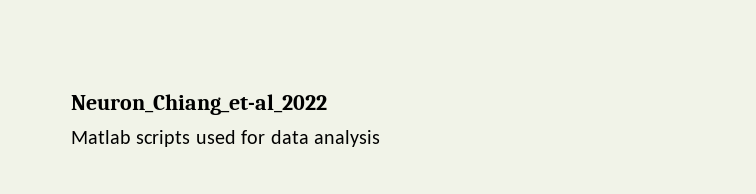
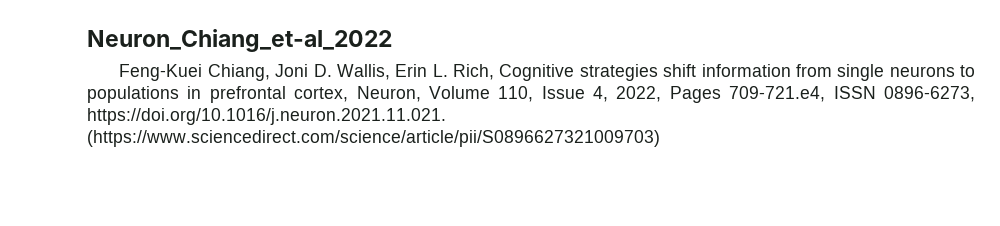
[71,130,380,147] Matlab scripts used for data analysis -> [119,64,976,81] [87,86,975,103] [87,108,446,125] [87,130,660,147] Feng-Kuei Chiang, Joni D. Wallis, Erin L. Rich, Cognitive strategies shift information from single neurons to populations in prefrontal cortex, Neuron, Volume 110, Issue 4, 2022, Pages 709-721.e4, ISSN 0896-6273, https://doi.org/10.1016/j.neuron.2021.11.021. (https://www.sciencedirect.com/science/article/pii/S0896627321009703)

